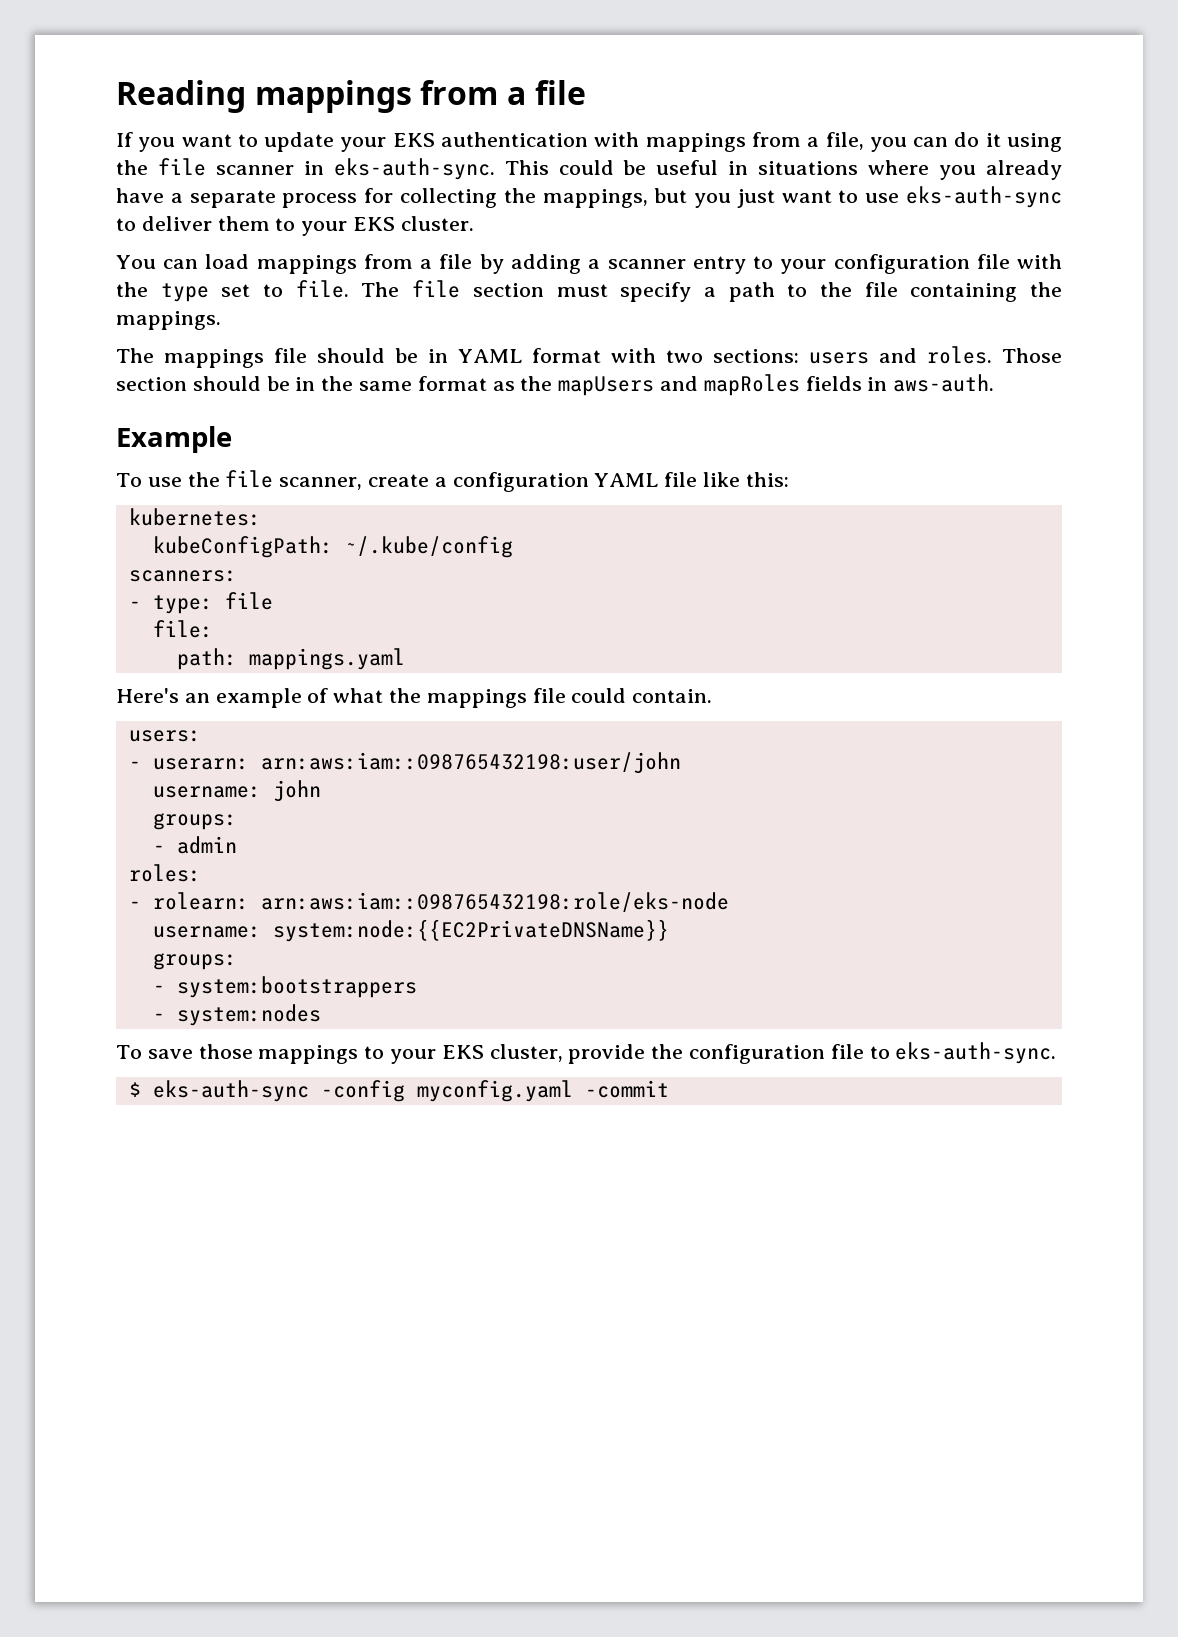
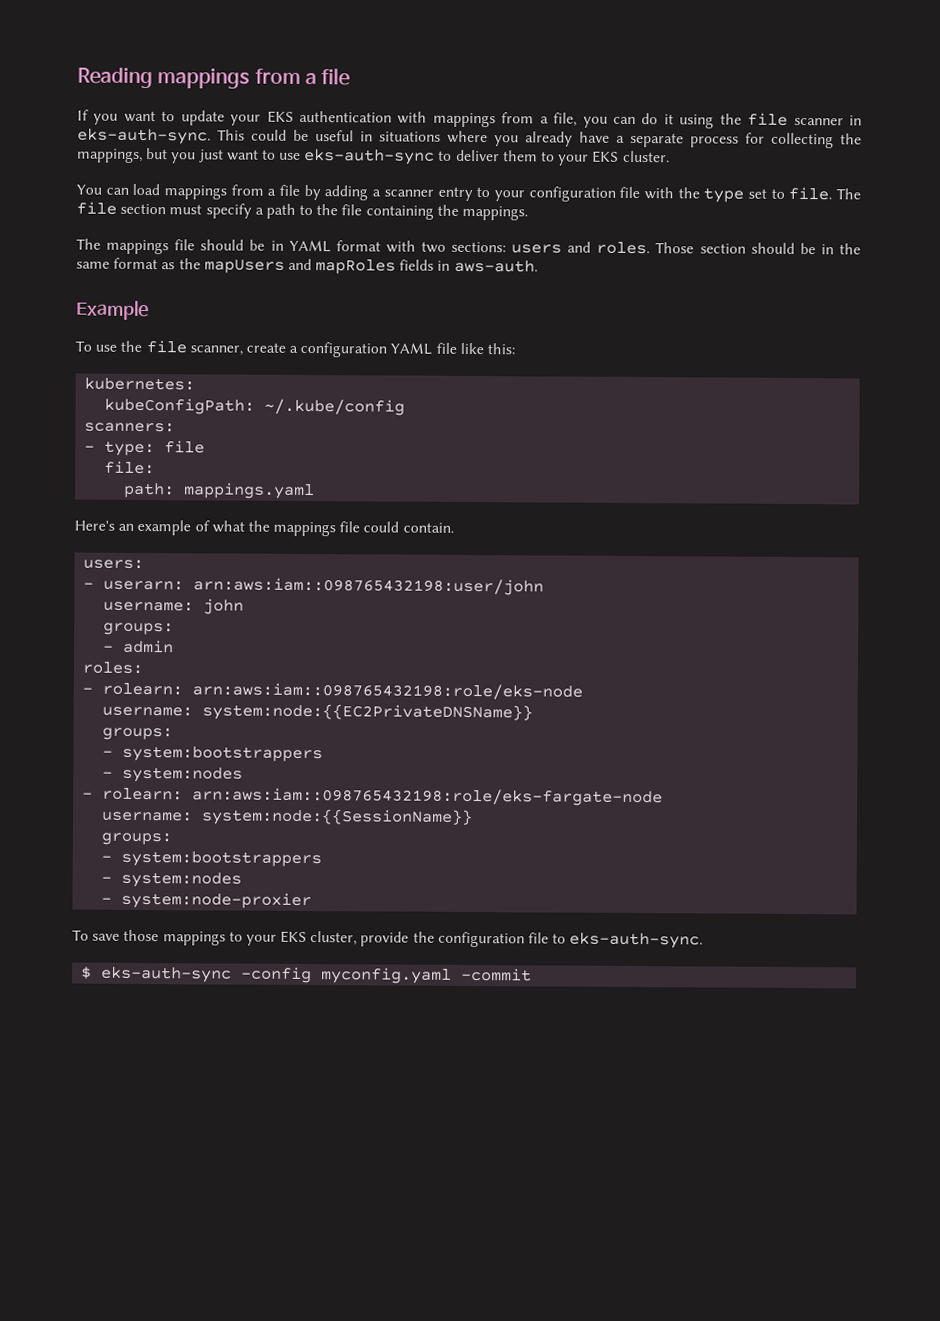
(321, 1015) none -> [82,787,664,807] [102,808,474,827] [101,832,173,846] [101,850,323,868] [101,871,243,888] [101,891,313,910] // - rolearn: arn:aws:iam::098765432198:role/eks-fargate-node // username: system:node:{{SessionName}} // groups: // - system:bootstrappers // - system:nodes // - system:node-proxier

